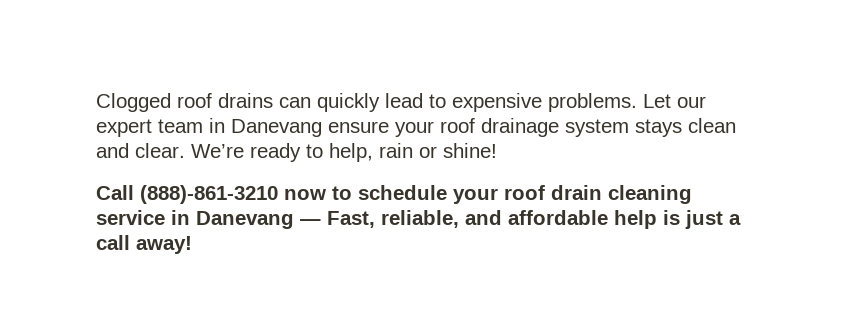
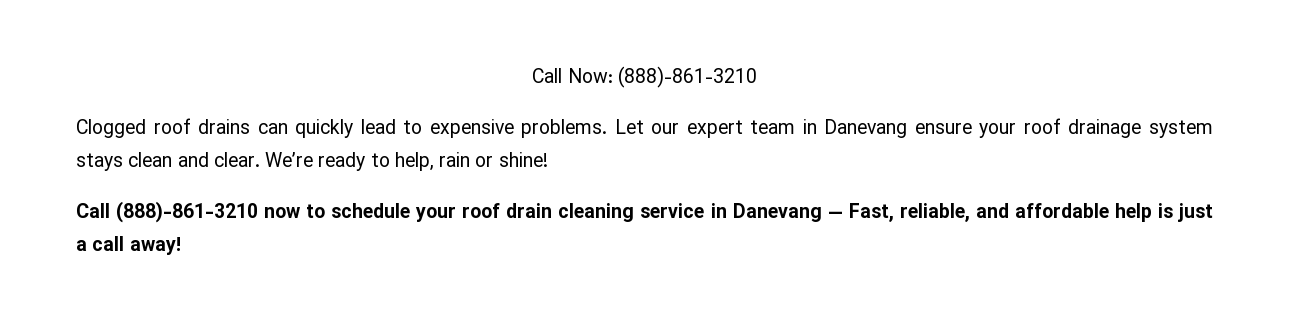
(96, 102) none -> [532,66,757,88] Call Now: (888)-861-3210 //

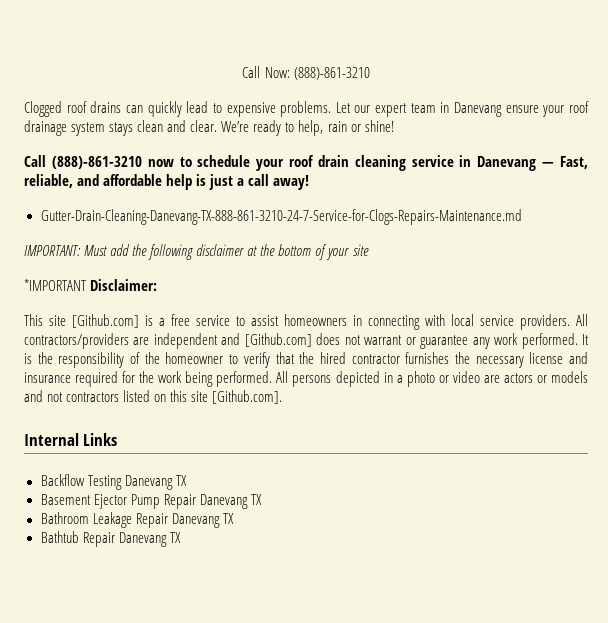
(181, 246) none -> [40,209,522,225] [24,244,369,260] [24,279,158,291] [24,314,588,330] [24,333,589,349] [24,352,588,368] [24,371,588,387] [24,390,283,404] [24,433,118,446] [40,474,187,490] [40,494,262,509] [40,512,234,528] [40,531,181,547] // Gutter-Drain-Cleaning-Danevang-TX-888-861-3210-24-7-Service-for-Clogs-Repairs-Maintenance.md // IMPORTANT: Must add the following disclaimer at the bottom of your site // *IMPORTANT Disclaimer: // This site [Github.com] is a free service to assist homeowners in connecting with local service providers. All contractors/providers are independent and [Github.com] does not warrant or guarantee any work performed. It is the responsibility of the homeowner to verify that the hired contractor furnishes the necessary license and insurance required for the work being performed. All persons depicted in a photo or video are actors or models and not contractors listed on this site [Github.com]. // Internal Links // Backflow Testing Danevang TX // Basement Ejector Pump Repair Danevang TX // Bathroom Leakage Repair Danevang TX // Bathtub Repair Danevang TX

